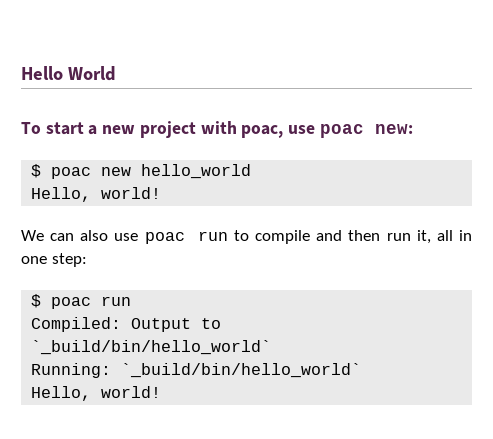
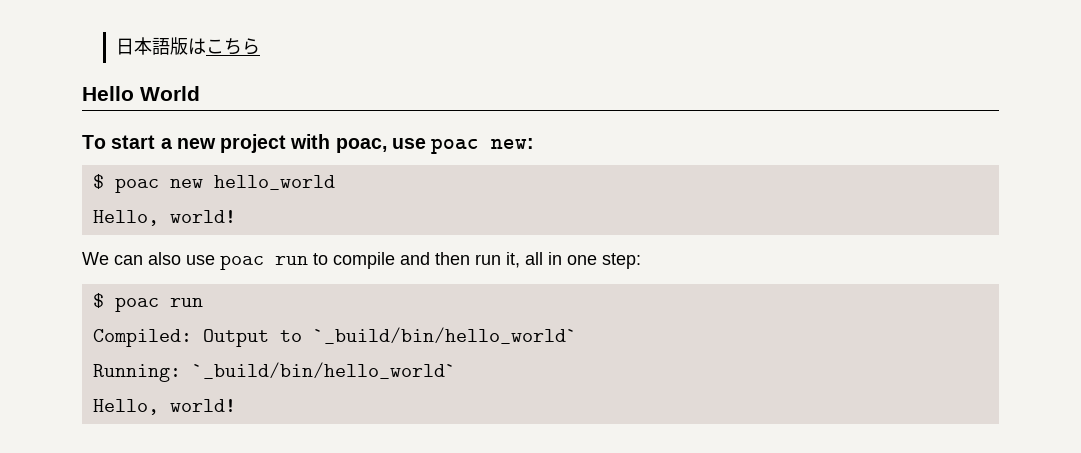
(21, 73) none -> [115,37,260,55] 日本語版はこちら //

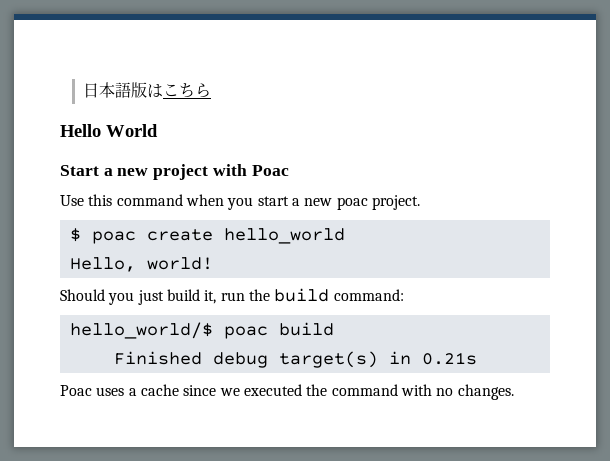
[82,135,156,149] To start -> [60,165,99,176] Start
[335,138,535,154] [92,174,203,193] poac, use poac new: // $ poac new -> [251,165,289,176] [60,194,420,210] [69,228,213,244] Poac // Use this command when you start a new poac project. // $ poac create
[82,252,641,270] [92,293,203,312] [92,327,577,347] [92,362,456,382] [92,399,236,415] We can also use poac run to compile and then run it, all in one step: // $ poac run // Compiled: Output to `_build/bin/hello_world` // Running: `_build/bin/hello_world` // Hello, world! -> [60,288,404,305] [69,322,334,339] [113,351,477,368] [60,384,514,400] Should you just build it, run the build command: // hello_world/$ poac build // Finished debug target(s) in 0.21s // Poac uses a cache since we executed the command with no changes.

